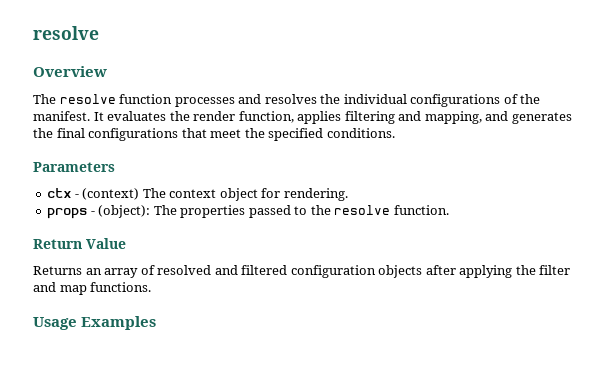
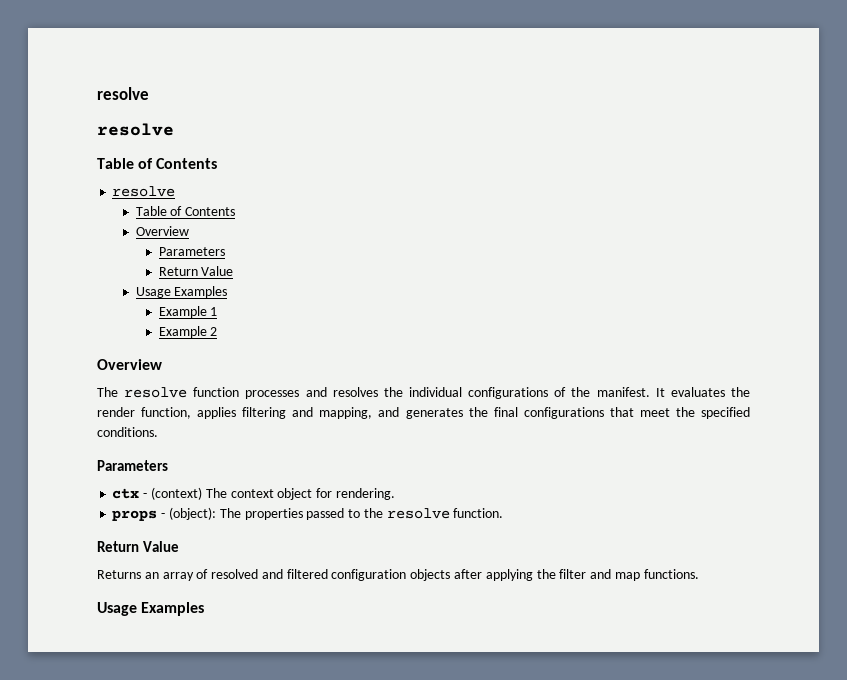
[33,26,99,40] resolve -> [97,87,149,100] [97,123,174,136] [97,158,218,169] [112,186,176,197] [135,206,236,216] [135,226,189,236] [158,247,225,256] [158,266,234,276] [135,286,228,298] [158,306,218,318] [158,326,218,338] resolve // resolve // Table of Contents // resolve // Table of Contents // Overview // Parameters // Return Value // Usage Examples // Example 1 // Example 2

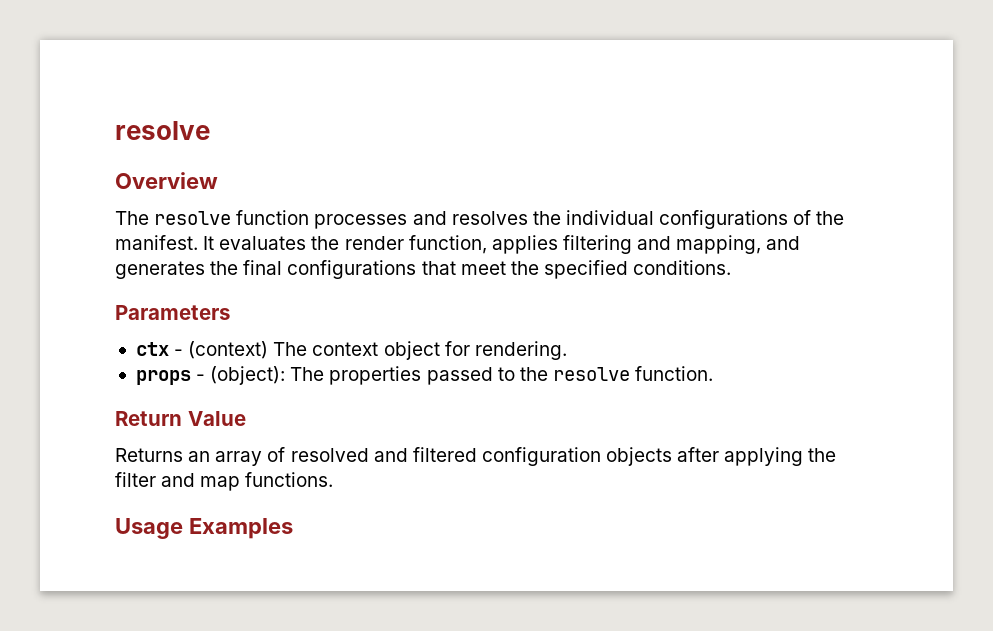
[97,87,149,100] [97,123,174,136] [97,158,218,169] [112,186,176,197] [135,206,236,216] [135,226,189,236] [158,247,225,256] [158,266,234,276] [135,286,228,298] [158,306,218,318] [158,326,218,338] resolve // resolve // Table of Contents // resolve // Table of Contents // Overview // Parameters // Return Value // Usage Examples // Example 1 // Example 2 -> [115,121,210,140] resolve

